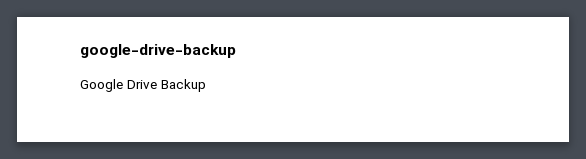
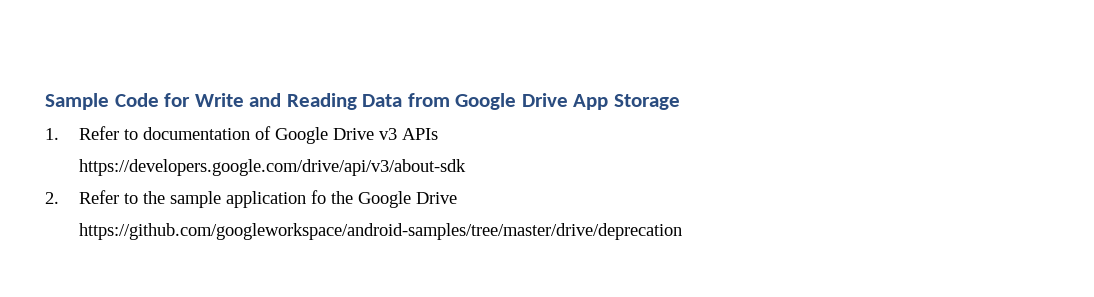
[80,44,236,58] [80,79,206,92] google-drive-backup // Google Drive Backup -> [45,93,680,110] [45,126,439,144] [79,159,467,176] [45,190,458,208] [79,223,683,240] Sample Code for Write and Reading Data from Google Drive App Storage // 1. Refer to documentation of Google Drive v3 APIs // https://developers.google.com/drive/api/v3/about-sdk // 2. Refer to the sample application fo the Google Drive // https://github.com/googleworkspace/android-samples/tree/master/drive/deprecation

